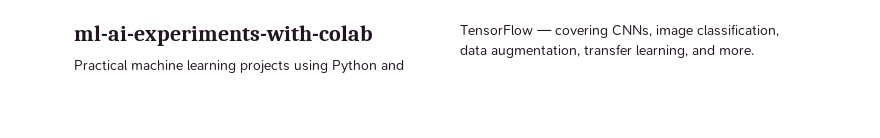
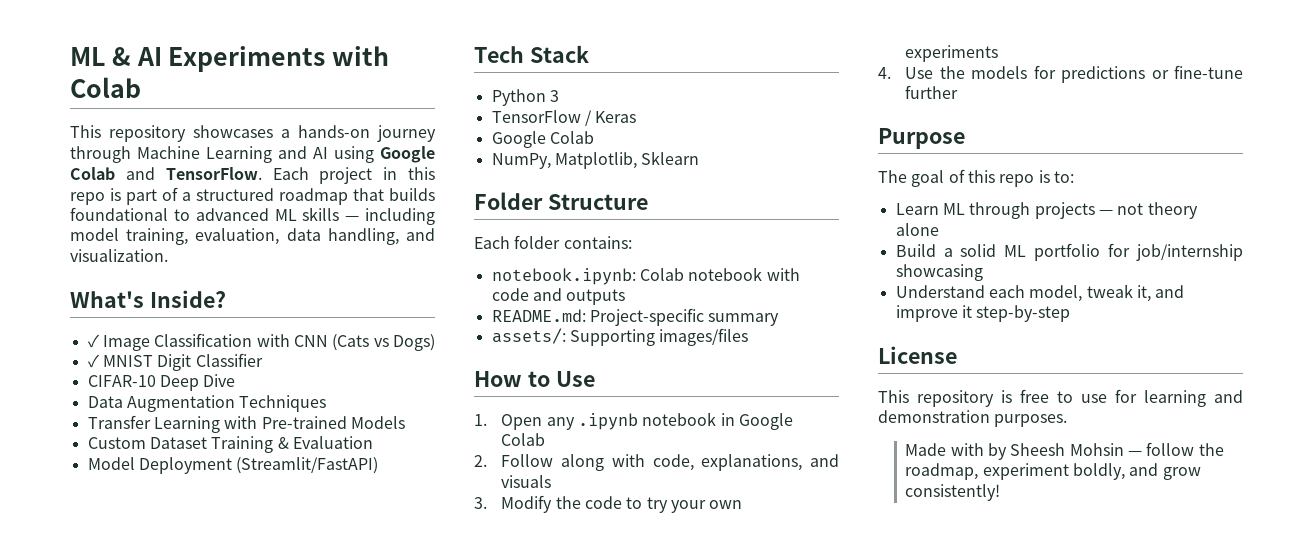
[74,25,373,46] [74,60,404,74] [460,24,779,38] [460,44,754,58] ml-ai-experiments-with-colab // Practical machine learning projects using Python and TensorFlow — covering CNNs, image classification, data augmentation, transfer learning, and more. -> [70,46,389,72] [70,77,141,98] [70,125,436,142] [70,146,435,163] [70,167,435,184] [70,187,435,205] [70,207,435,225] [70,228,436,245] [70,249,168,262] [70,290,226,308] [87,333,435,351] [87,353,263,371] [87,374,236,391] [87,395,327,412] [87,415,405,433] [87,436,373,453] [87,457,379,474] [474,45,589,63] [491,89,559,106] [491,110,637,126] [491,131,594,148] [491,151,700,169] [474,192,648,210] [474,235,632,249] [491,267,800,285] [491,288,626,305] [491,308,780,326] [491,328,749,346] [474,371,595,387] [474,412,794,430] [501,433,546,446] [474,454,839,471] [501,475,552,488] [474,495,743,513] [905,45,999,62] [878,65,1243,83] [905,85,959,99] [878,128,965,149] [878,169,1074,187] [895,202,1198,219] [895,223,939,236] [895,243,1243,261] [895,264,983,281] [895,284,1185,302] [895,305,1071,322] [878,346,957,364] [878,389,1243,407] [878,410,1068,427] [905,442,1224,460] [905,463,1201,480] [905,484,1001,501] ML & AI Experiments with Colab // This repository showcases a hands-on journey through Machine Learning and AI using Google Colab and TensorFlow. Each project in this repo is part of a structured roadmap that builds foundational to advanced ML skills — including model training, evaluation, data handling, and visualization. // What's Inside? // ✓ Image Classification with CNN (Cats vs Dogs) // ✓ MNIST Digit Classifier // CIFAR-10 Deep Dive // Data Augmentation Techniques // Transfer Learning with Pre-trained Models // Custom Dataset Training & Evaluation // Model Deployment (Streamlit/FastAPI) // Tech Stack // Python 3 // TensorFlow / Keras // Google Colab // NumPy, Matplotlib, Sklearn // Folder Structure // Each folder contains: // notebook.ipynb: Colab notebook with code and outputs // README.md: Project-specific summary // assets/: Supporting images/files // How to Use // 1. Open any .ipynb notebook in Google Colab // 2. Follow along with code, explanations, and visuals // 3. Modify the code to try your own experiments // 4. Use the models for predictions or fine-tune further // Purpose // The goal of this repo is to: // Learn ML through projects — not theory alone // Build a solid ML portfolio for job/internship showcasing // Understand each model, tweak it, and improve it step-by-step // License // This repository is free to use for learning and demonstration purposes. // Made with by Sheesh Mohsin — follow the roadmap, experiment boldly, and grow consistently!

